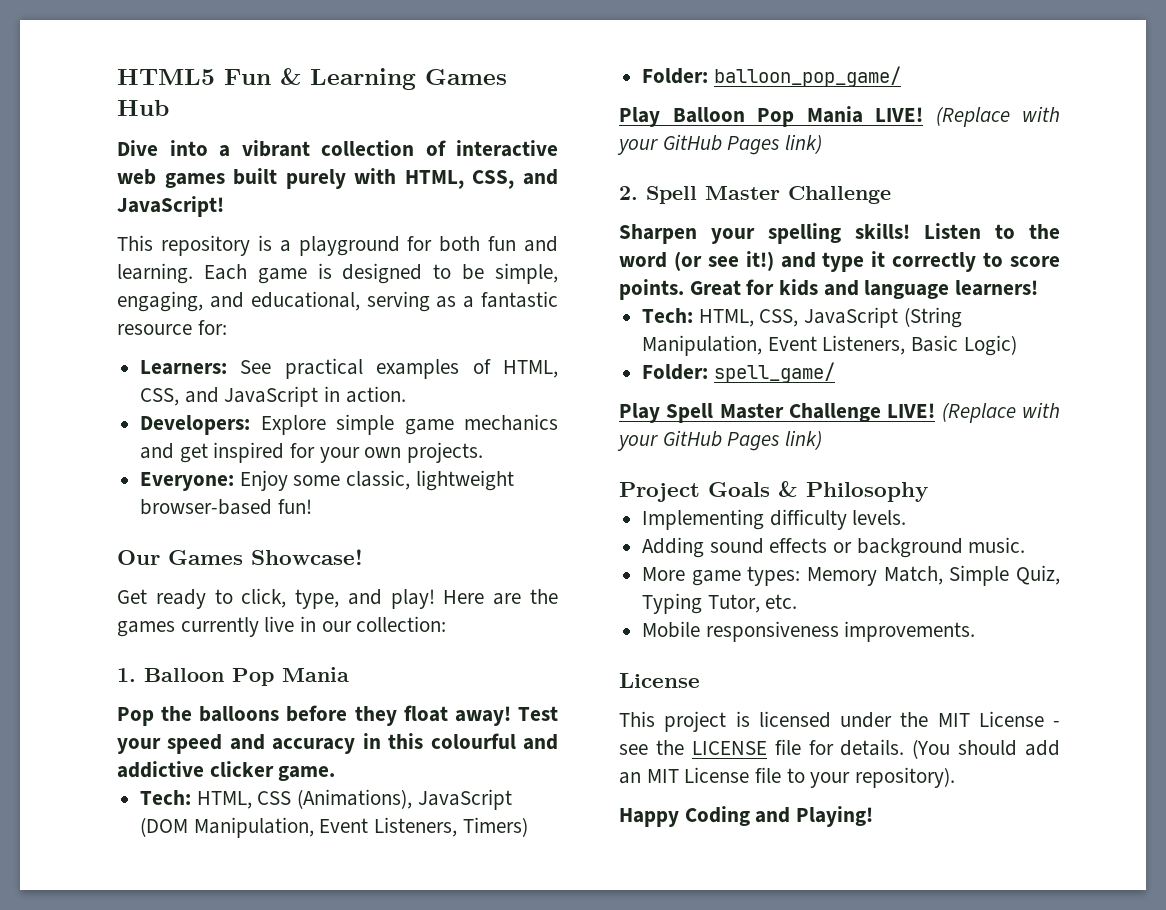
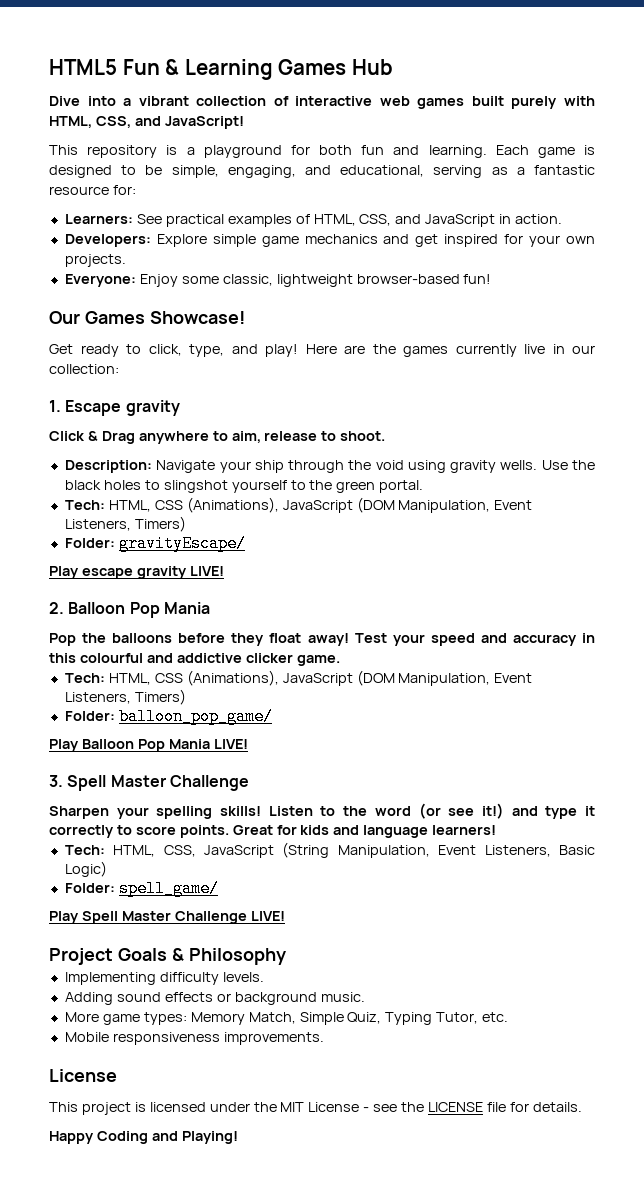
(136, 675) none -> [65,400,180,416] [49,431,386,444] [64,460,595,473] [64,480,424,493] [64,497,533,513] [64,516,186,532] [64,535,246,552] [49,566,224,579] [49,602,64,614] Escape gravity // Click & Drag anywhere to aim, release to shoot. // Description: Navigate your ship through the void using gravity wells. Use the black holes to slingshot yourself to the green portal. // Tech: HTML, CSS (Animations), JavaScript (DOM Manipulation, Event Listeners, Timers) // Folder: gravityEscape/ // Play escape gravity LIVE! // 2.
[935,106,1060,127] [617,134,823,155] [619,186,638,200] (Replace with your GitHub Pages link) // 2. -> [49,775,63,787] // 3.
[941,402,1060,423] [617,430,823,451] (Replace with your GitHub Pages link) -> (285, 916) none
[912,739,1060,759] [619,767,956,788] (You should add an MIT License file to your repository). -> (582, 1107) none

